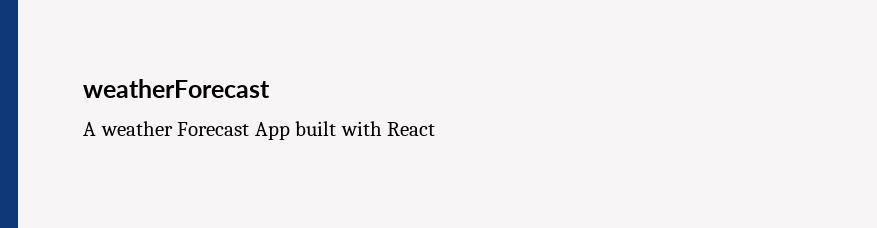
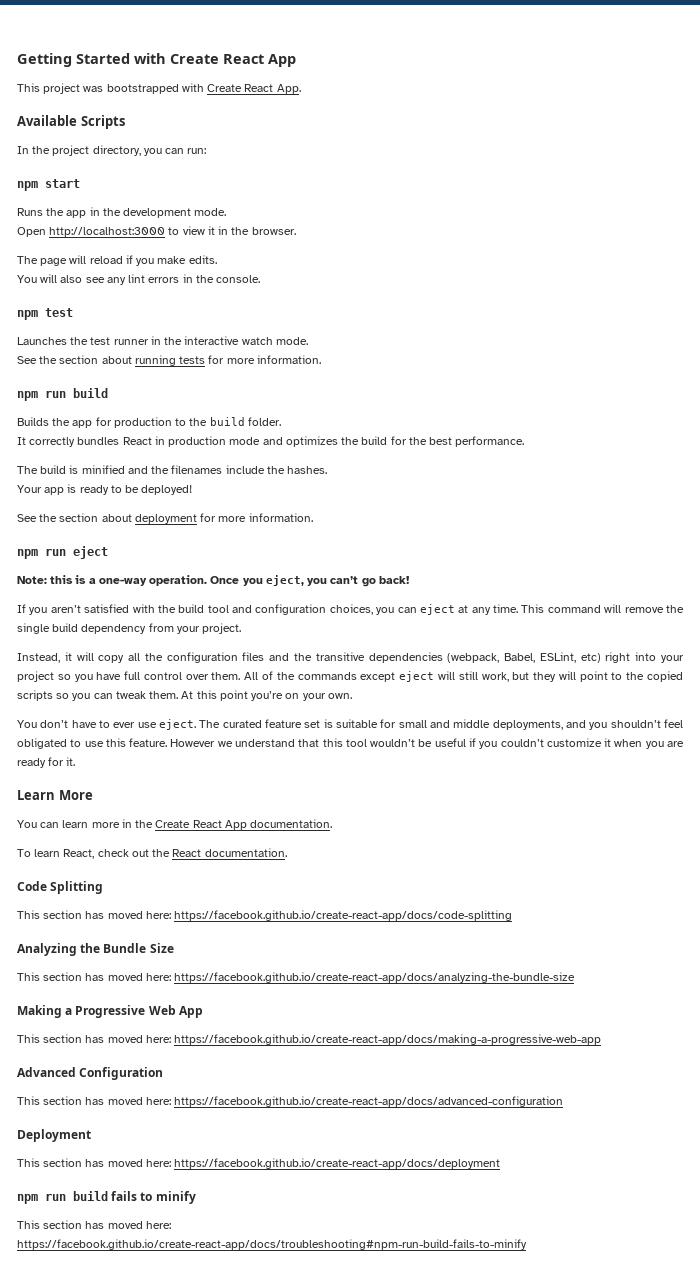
[83,79,270,98] [83,121,436,140] weatherForecast // A weather Forecast App built with React -> [17,53,296,67] [17,83,301,94] [17,115,125,129] [17,145,207,156] [17,179,80,191] [17,207,227,218] [17,226,296,237] [17,255,217,266] [17,274,261,285] [17,308,73,320] [17,336,308,345] [17,355,321,366] [17,388,108,401] [17,417,281,428] [17,436,525,447] [17,465,328,474] [17,484,193,495] [17,513,313,524] [17,546,108,559] [17,575,409,587] [17,604,684,615] [17,623,242,634] [17,652,685,663] [17,671,683,682] [17,690,352,701] [17,719,683,730] [17,738,685,749] [17,757,76,768] [17,790,93,800] [17,819,333,830] [17,848,287,859] [17,881,104,894] [17,910,513,921] [17,943,174,956] [17,972,576,983] [17,1005,203,1018] [17,1034,602,1045] [17,1067,164,1080] [17,1096,564,1107] [17,1129,91,1142] [17,1158,501,1169] [17,1191,196,1204] [17,1220,171,1229] [17,1239,527,1250] Getting Started with Create React App // This project was bootstrapped with Create React App. // Available Scripts // In the project directory, you can run: // npm start // Runs the app in the development mode. // Open http://localhost:3000 to view it in the browser. // The page will reload if you make edits. // You will also see any lint errors in the console. // npm test // Launches the test runner in the interactive watch mode. // See the section about running tests for more information. // npm run build // Builds the app for production to the build folder. // It correctly bundles React in production mode and optimizes the build for the best performance. // The build is minified and the filenames include the hashes. // Your app is ready to be deployed! // See the section about deployment for more information. // npm run eject // Note: this is a one-way operation. Once you eject, you can’t go back! // If you aren’t satisfied with the build tool and configuration choices, you can eject at any time. This command will remove the single build dependency from your project. // Instead, it will copy all the configuration files and the transitive dependencies (webpack, Babel, ESLint, etc) right into your project so you have full control over them. All of the commands except eject will still work, but they will point to the copied scripts so you can tweak them. At this point you’re on your own. // You don’t have to ever use eject. The curated feature set is suitable for small and middle deployments, and you shouldn’t feel obligated to use this feature. However we understand that this tool wouldn’t be useful if you couldn’t customize it when you are ready for it. // Learn More // You can learn more in the Create React App documentation. // To learn React, check out the React documentation. // Code Splitting // This section has moved here: https://facebook.github.io/create-react-app/docs/code-splitting // Analyzing the Bundle Size // This section has moved here: https://facebook.github.io/create-react-app/docs/analyzing-the-bundle-size // Making a Progressive Web App // This section has moved here: https://facebook.github.io/create-react-app/docs/making-a-progressive-web-app // Advanced Configuration // This section has moved here: https://facebook.github.io/create-react-app/docs/advanced-configuration // Deployment // This section has moved here: https://facebook.github.io/create-react-app/docs/deployment // npm run build fails to minify // This section has moved here: https://facebook.github.io/create-react-app/docs/troubleshooting#npm-run-build-fails-to-minify

